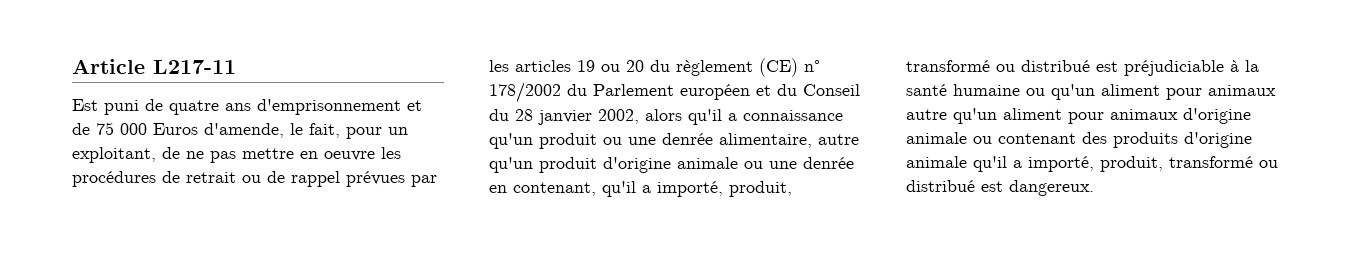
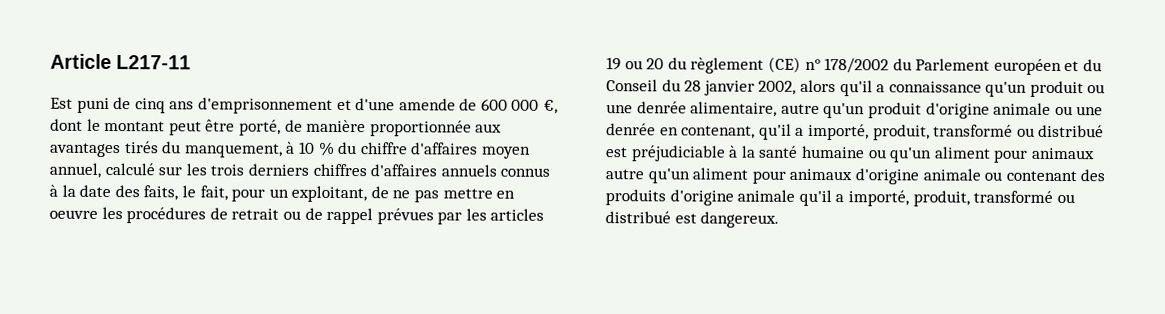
[169,100,219,115] quatre -> [134,98,166,114] cinq
[72,122,284,138] de 75 000 Euros d'amende, -> [355,98,559,114] [50,118,503,137] [49,141,531,159] [49,162,551,178] [49,184,179,201] d'une amende de 600 000 €, dont le montant peut être porté, de manière proportionnée aux avantages tirés du manquement, à 10 % du chiffre d'affaires moyen annuel, calculé sur les trois derniers chiffres d'affaires annuels connus à la date des faits,

